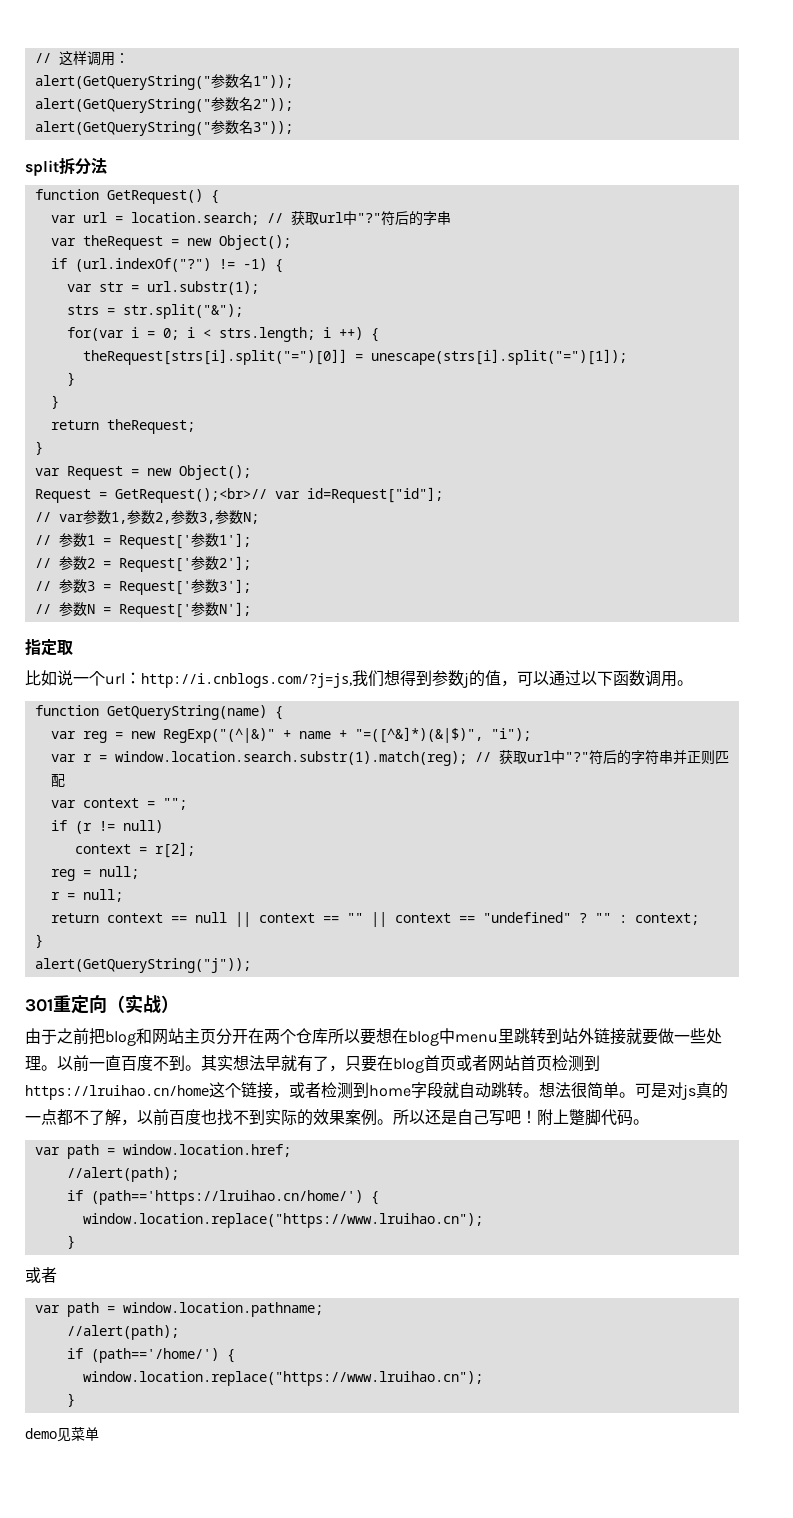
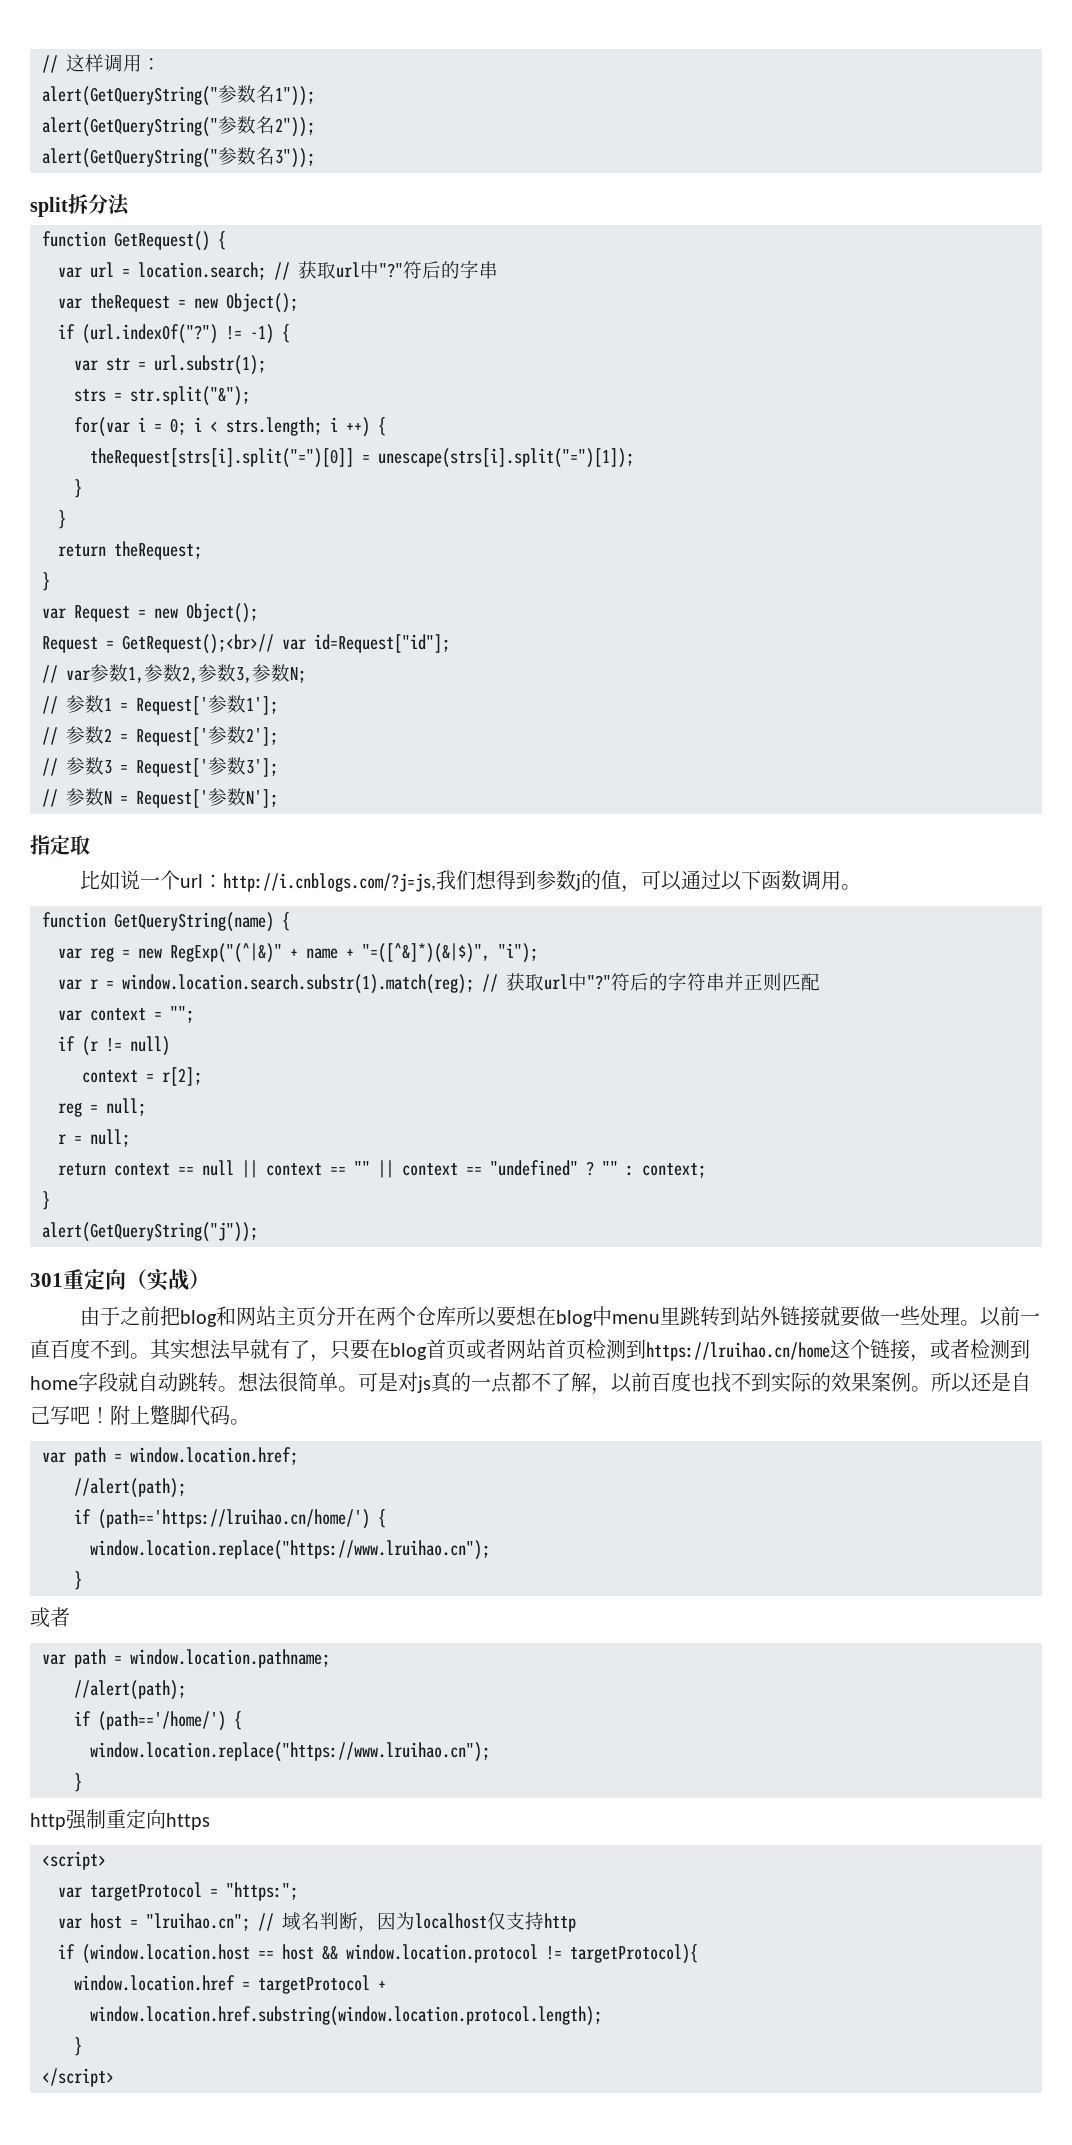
[25,1427,99,1442] demo见菜单 -> [30,1809,210,1830] [42,1851,106,1870] [58,1882,298,1901] [58,1912,576,1932] [58,1944,698,1964] [74,1975,386,1994] [90,2006,602,2026] [74,2037,82,2056] [42,2068,114,2087] http强制重定向https // <script> // var targetProtocol = "https:"; // var host = "lruihao.cn"; // 域名判断，因为localhost仅支持http // if (window.location.host == host && window.location.protocol != targetProtocol){ // window.location.href = targetProtocol + // window.location.href.substring(window.location.protocol.length); // } // </script>

